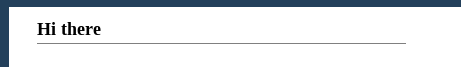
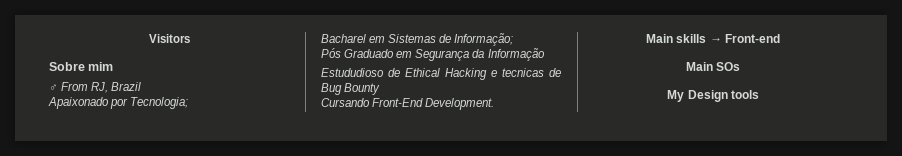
[37,22,101,35] Hi there -> [148,34,190,43] [49,62,114,71] [49,82,142,93] [48,97,189,109] [321,33,514,46] [321,48,545,61] [321,68,561,80] [321,83,381,95] [321,98,495,110] [646,34,780,43] [685,62,741,71] [667,90,759,102] Visitors // Sobre mim // ♂ From RJ, Brazil // Apaixonado por Tecnologia; // Bacharel em Sistemas de Informação; // Pós Graduado em Segurança da Informação // Estududioso de Ethical Hacking e tecnicas de Bug Bounty // Cursando Front-End Development. // Main skills → Front-end // Main SOs // My Design tools

